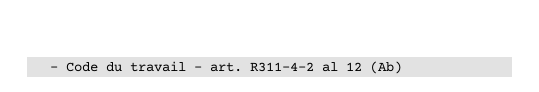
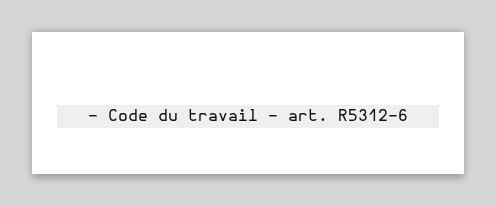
[249,61,402,74] R311-4-2 al 12 (Ab) -> [338,109,409,121] R5312-6

